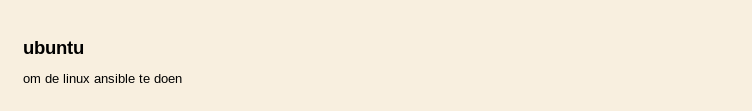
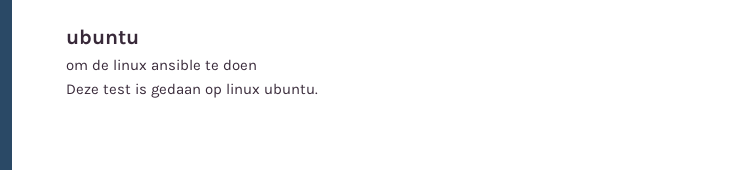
(182, 78) none -> [66,83,319,98] // Deze test is gedaan op linux ubuntu.

